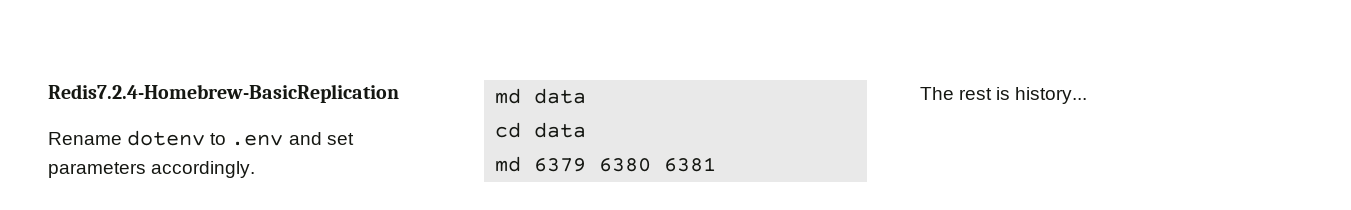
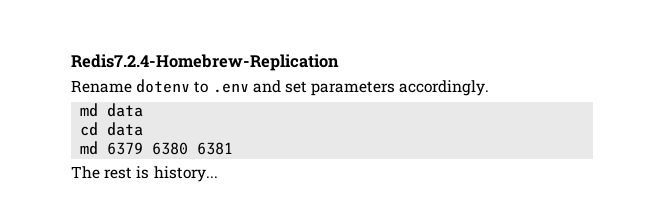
[48,84,399,103] Redis7.2.4-Homebrew-BasicReplication -> [71,54,339,71] Redis7.2.4-Homebrew-Replication

